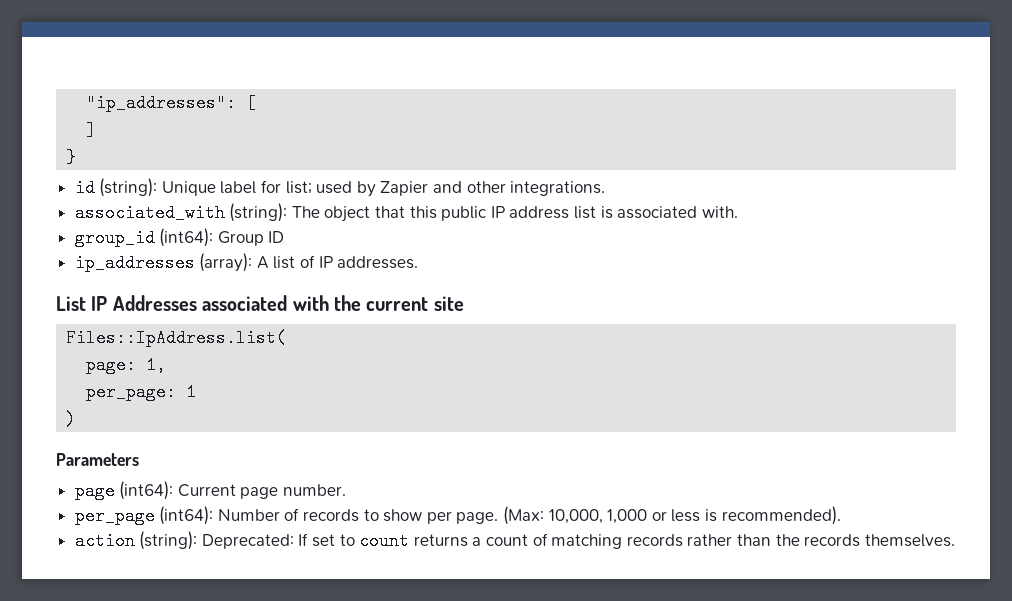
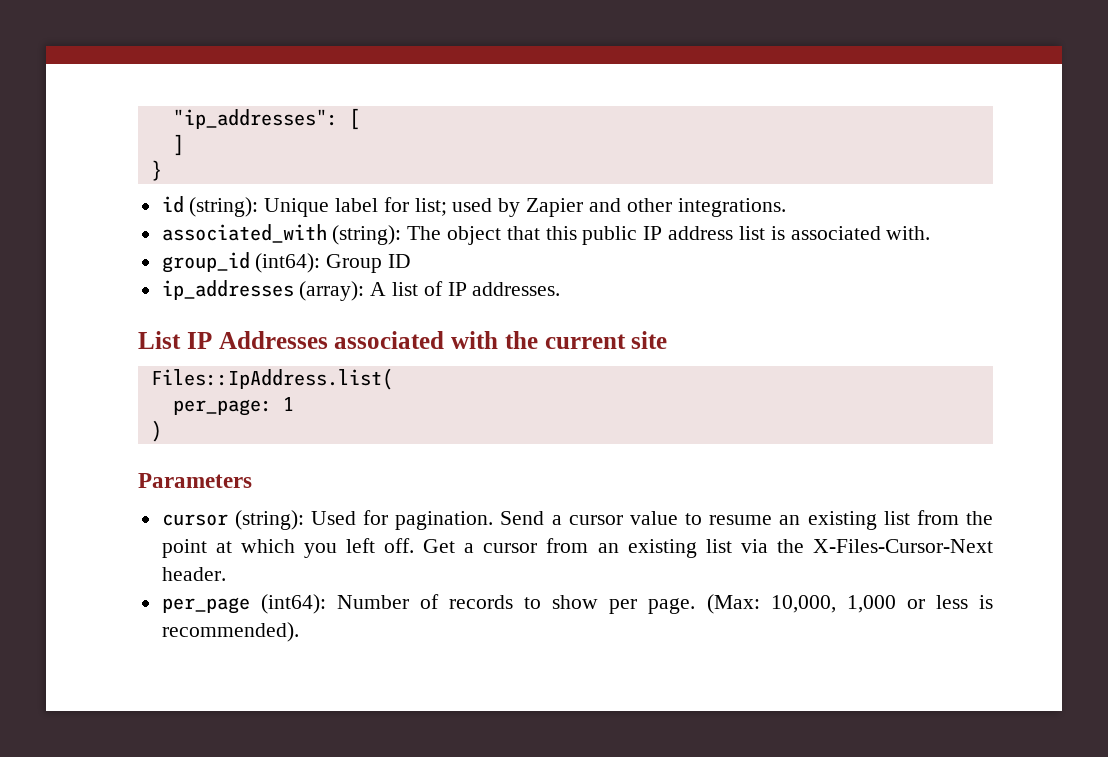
[86,356,167,374] // page: 1, -> (393, 379) none
[74,481,347,500] page (int64): Current page number. -> [161,510,993,530] [161,538,993,558] [161,567,226,581] cursor (string): Used for pagination. Send a cursor value to resume an existing list from the point at which you left off. Get a cursor from an existing list via the X-Files-Cursor-Next header.
[74,531,955,550] // action (string): Deprecated: If set to count returns a count of matching records rather than the records themselves. -> (299, 632) none

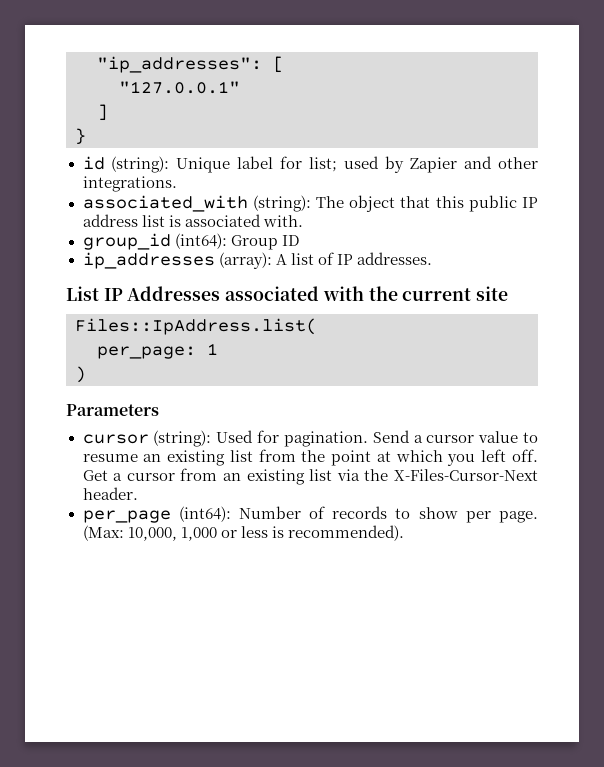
(360, 119) none -> [119,81,240,94] // "127.0.0.1"

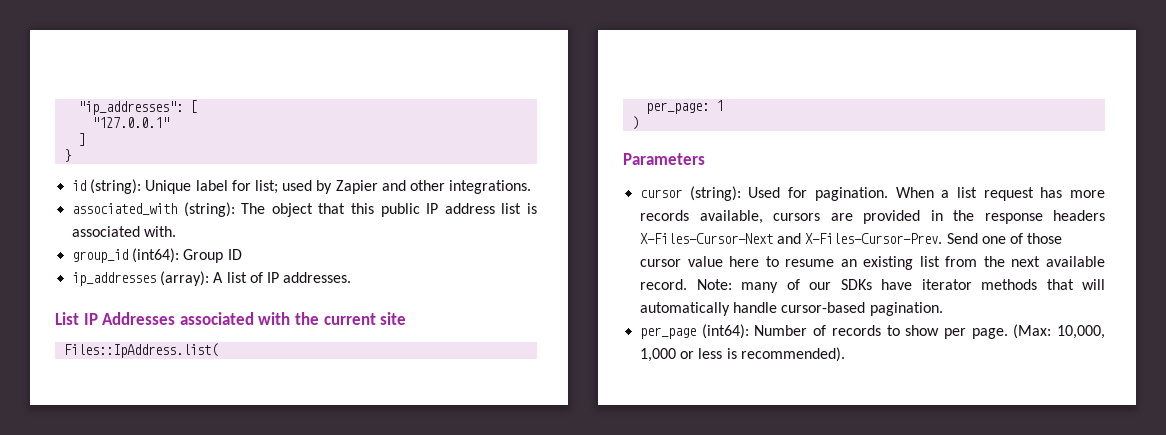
[372,430,423,443] Send a -> [895,187,1105,201] [640,210,1105,224] [640,233,1063,244] When a list request has more records available, cursors are provided in the response headers X-Files-Cursor-Next and X-Files-Cursor-Prev. Send one of those
(519, 437) none -> [729,256,760,267] here
[331,449,538,466] [82,468,538,485] [82,487,138,500] point at which you left off. Get a cursor from an existing list via the X-Files-Cursor-Next header. -> [1011,256,1105,267] [640,279,1105,293] [640,302,943,316] next available record. Note: many of our SDKs have iterator methods that will automatically handle cursor-based pagination.

